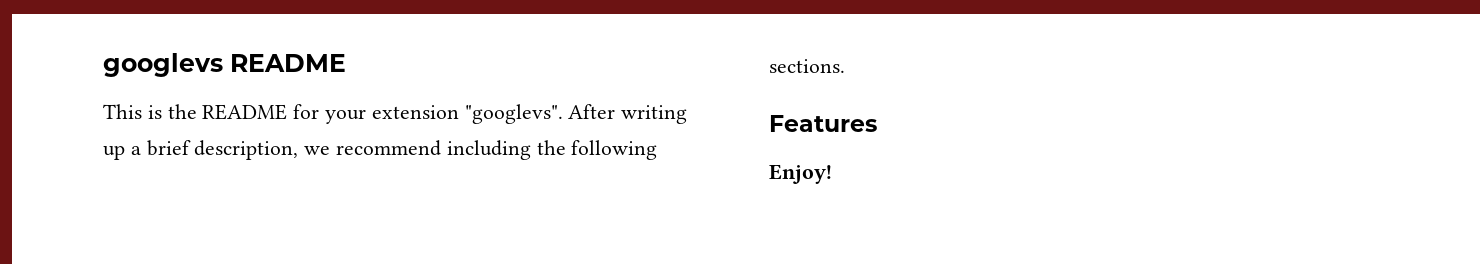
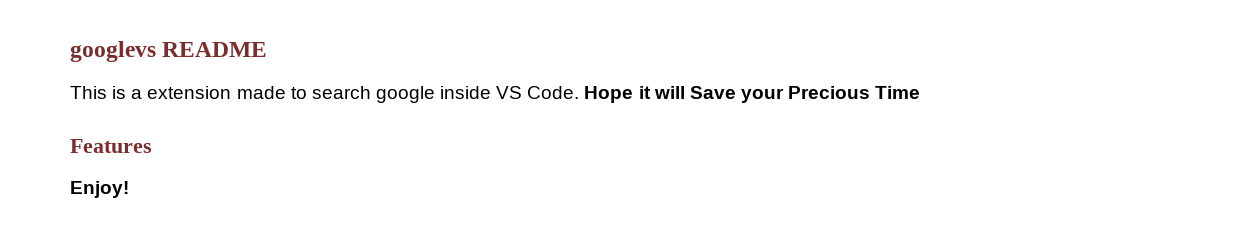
[167,104,688,124] [103,140,658,160] [769,59,845,73] the README for your extension "googlevs". After writing up a brief description, we recommend including the following sections. -> [131,86,921,103] a extension made to search google inside VS Code. Hope it will Save your Precious Time

